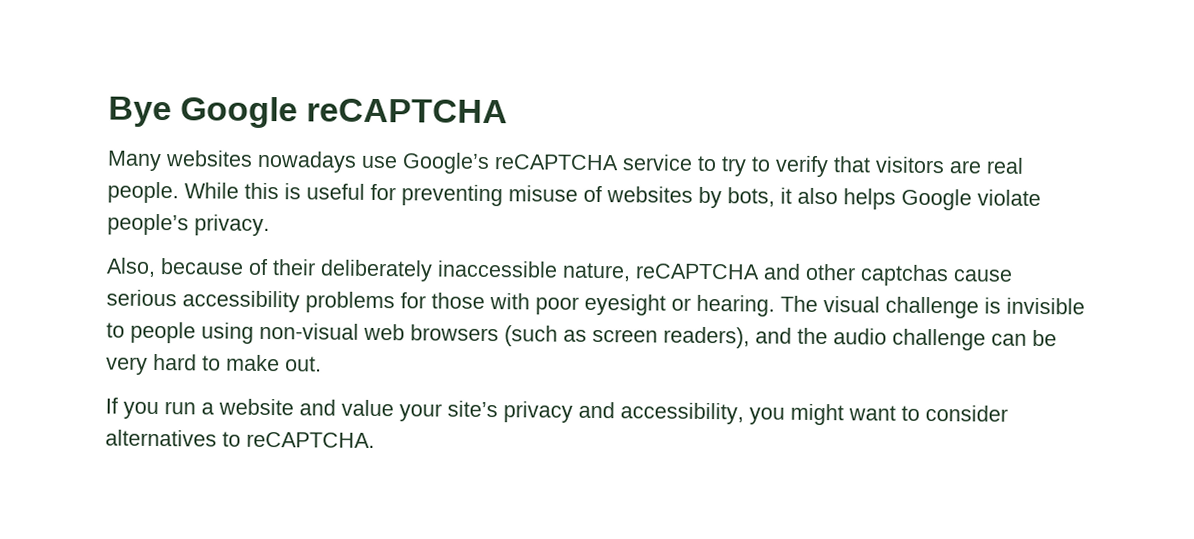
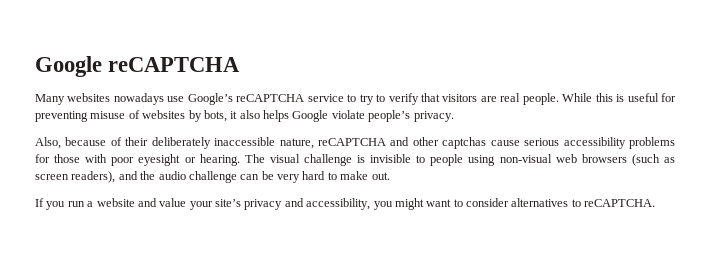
[108,96,172,128] Bye -> (35, 66) none

